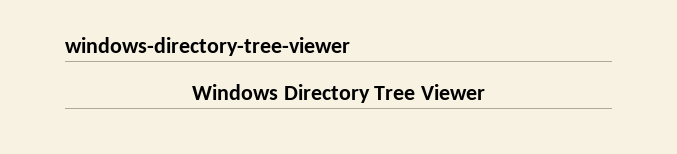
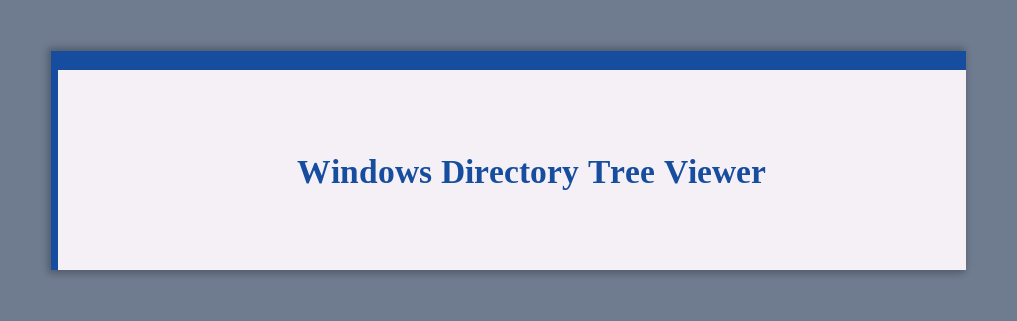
[65,37,350,56] windows-directory-tree-viewer // -> (296, 171) none

